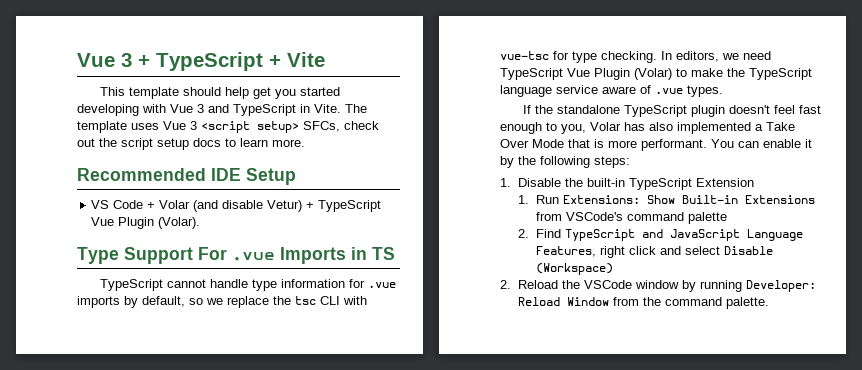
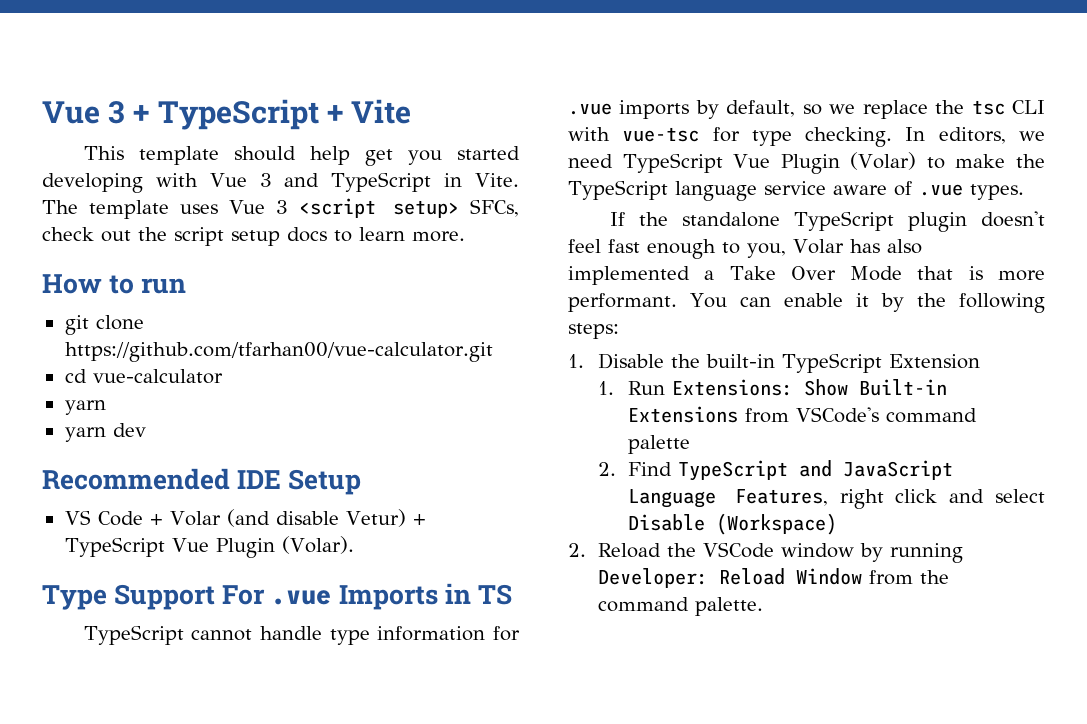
(305, 143) none -> [42,274,187,294] [64,315,144,335] [64,342,493,362] [64,369,223,384] [64,400,106,415] [64,423,146,442] // How to run // git clone https://github.com/tfarhan00/vue-calculator.git // cd vue-calculator // yarn // yarn dev

